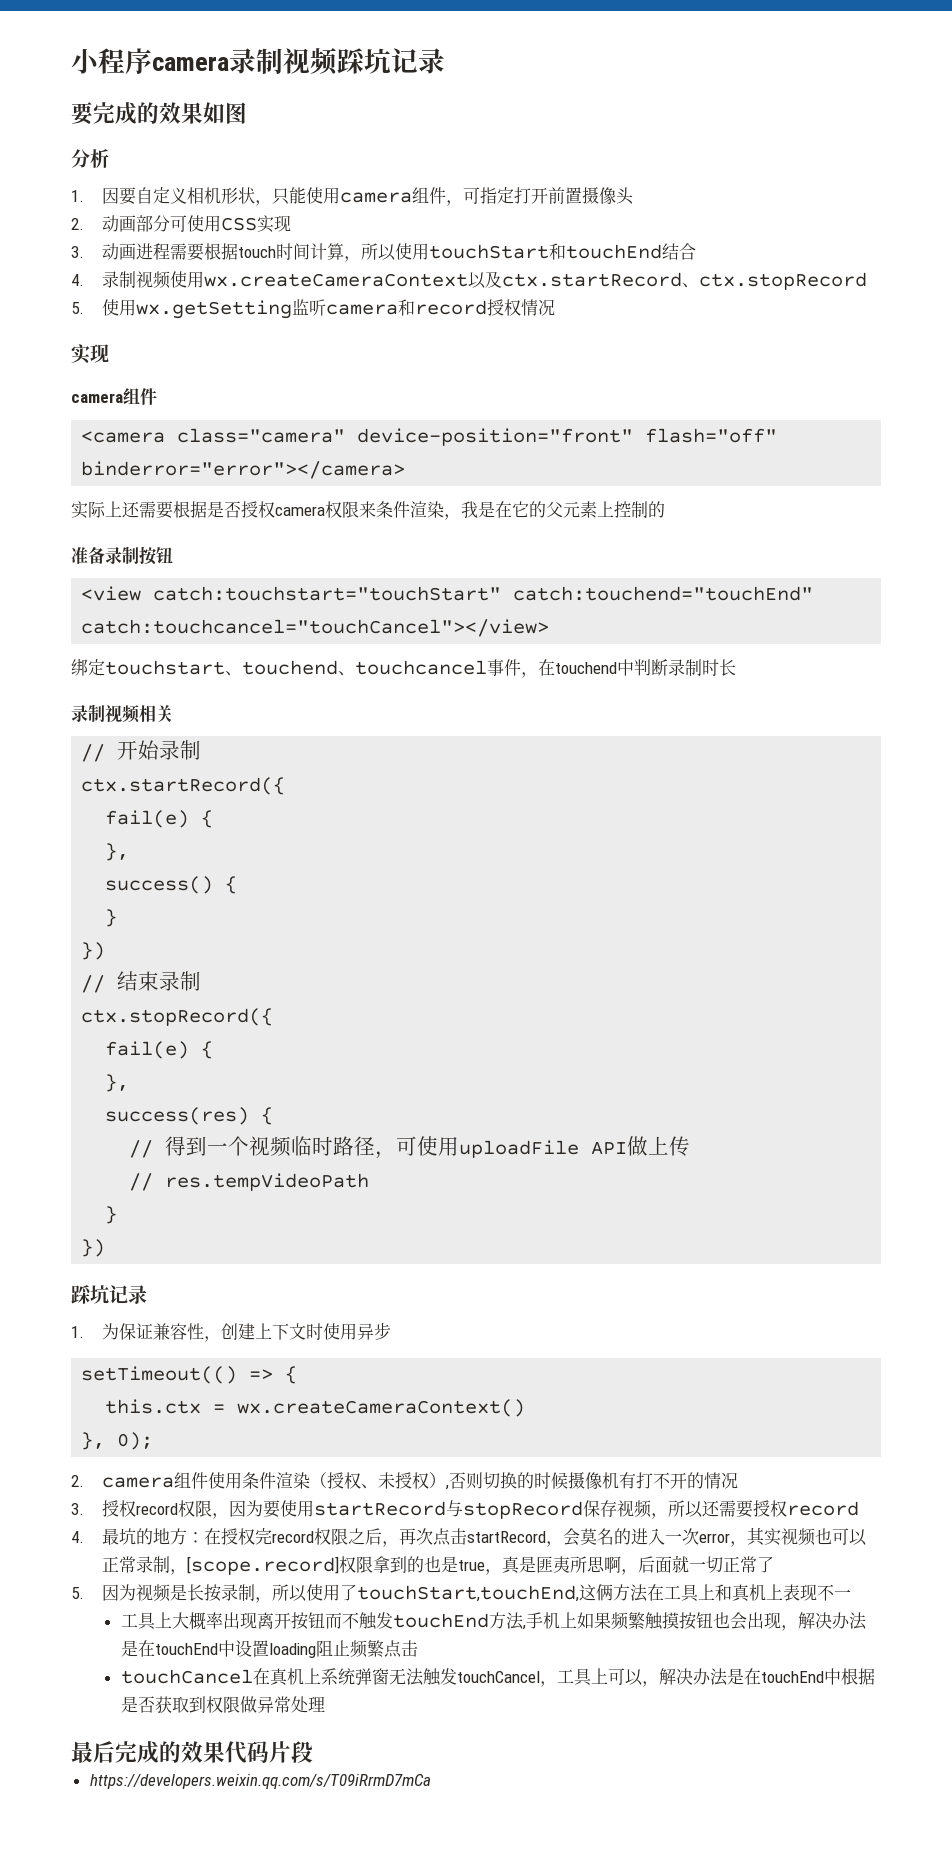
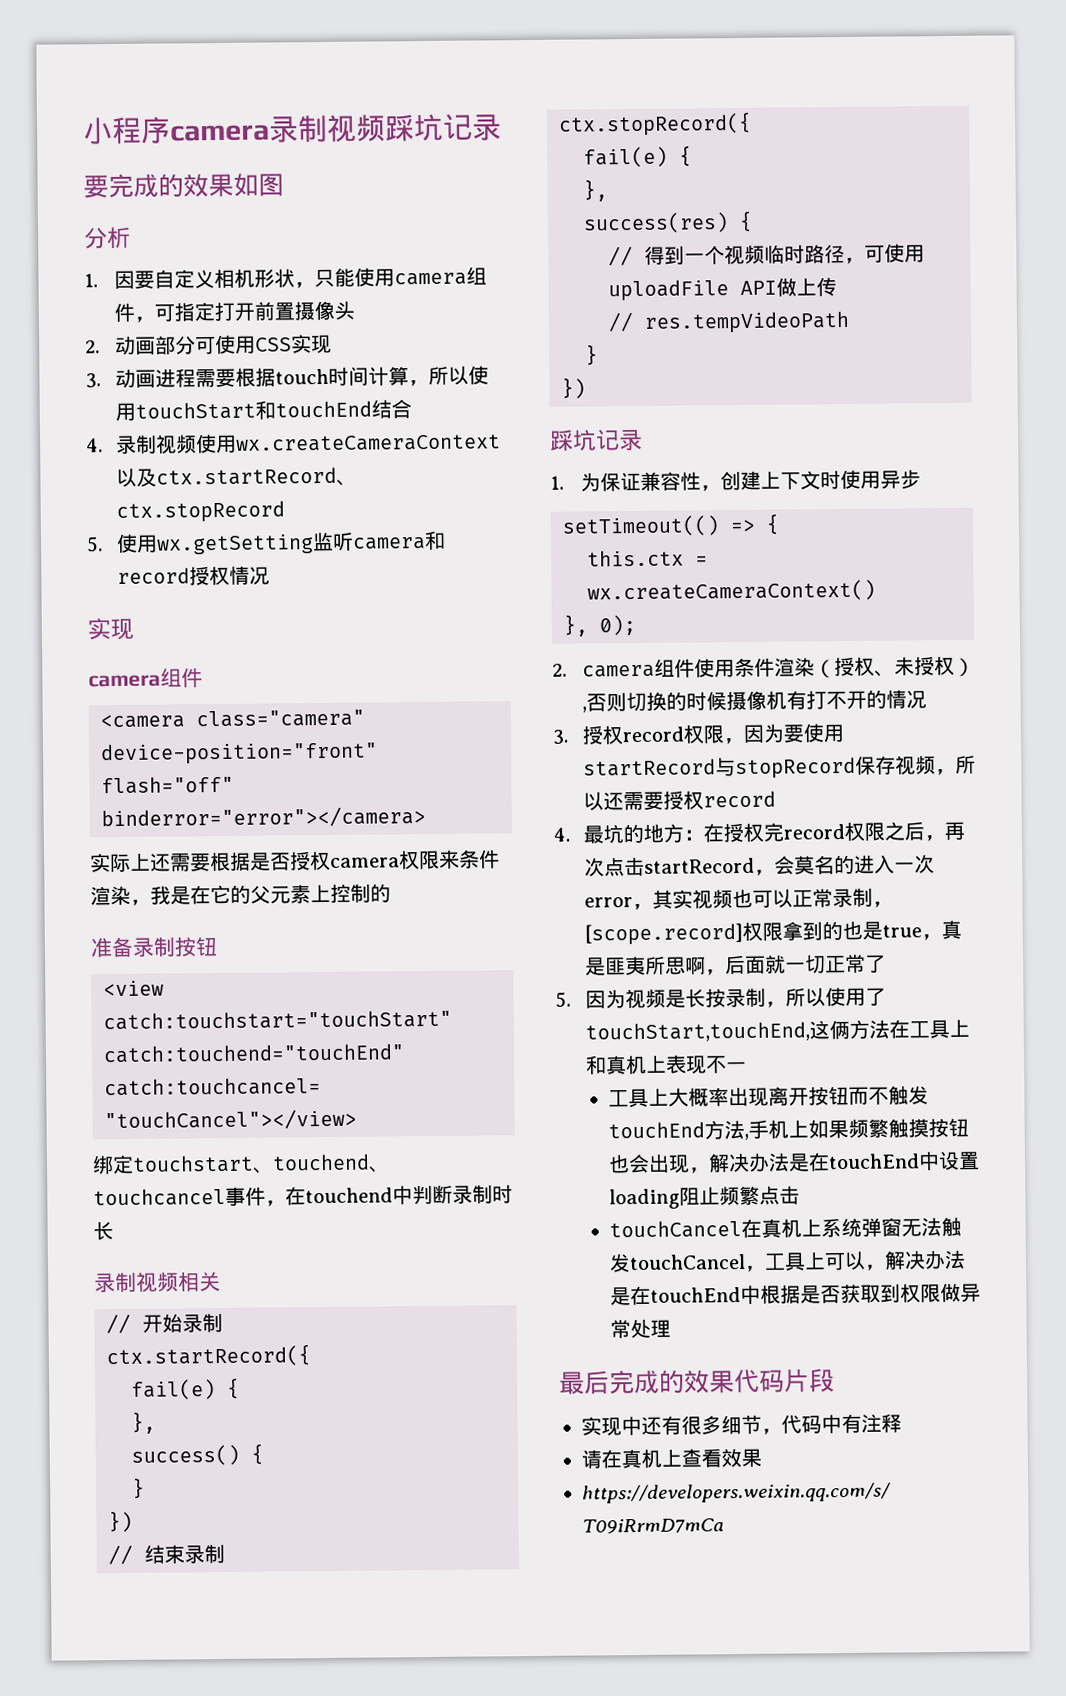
(313, 1752) none -> [581,1413,902,1437] [581,1448,762,1469] // 实现中还有很多细节，代码中有注释 // 请在真机上查看效果

